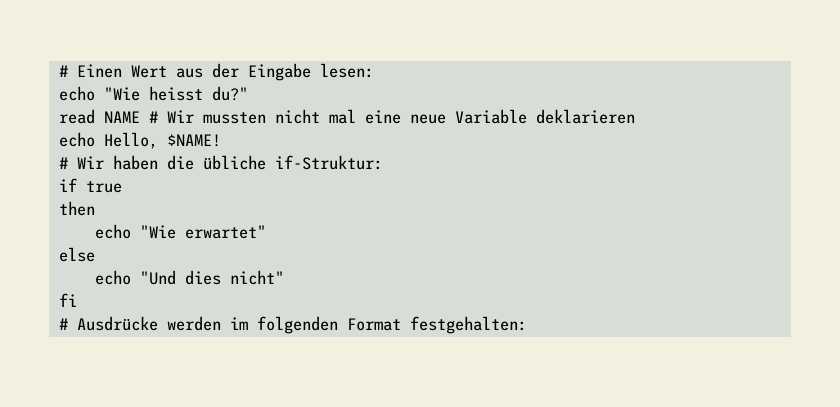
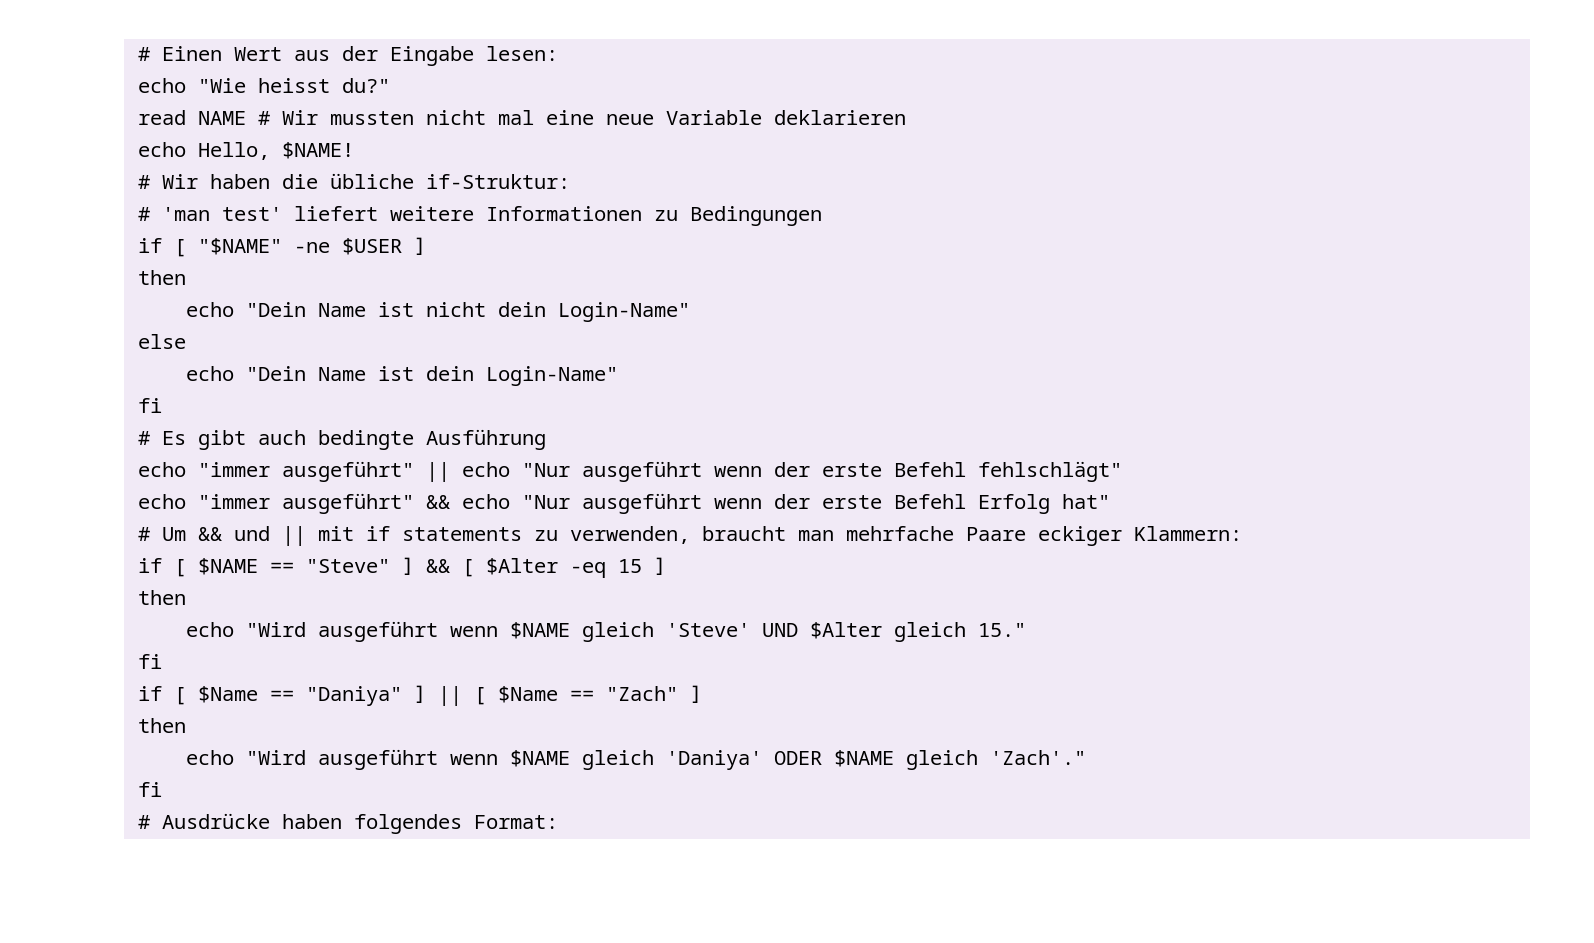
[58,178,122,193] [58,201,95,216] [94,224,266,239] [58,247,95,262] [94,270,284,285] [58,293,77,307] [58,316,527,334] if true // then // echo "Wie erwartet" // else // echo "Und dies nicht" // fi // # Ausdrücke werden im folgenden Format festgehalten: -> [138,206,823,226] [138,237,427,257] [138,270,187,285] [186,302,691,322] [138,334,187,349] [186,366,619,386] [138,398,163,413] [138,429,547,450] [138,461,1123,482] [138,493,1111,514] [138,526,1243,546] [138,557,667,578] [138,590,187,605] [186,621,1027,642] [138,654,163,669] [138,685,703,706] [138,718,187,733] [186,749,1087,770] [138,782,163,797] [138,813,559,834] # 'man test' liefert weitere Informationen zu Bedingungen // if [ "$NAME" -ne $USER ] // then // echo "Dein Name ist nicht dein Login-Name" // else // echo "Dein Name ist dein Login-Name" // fi // # Es gibt auch bedingte Ausführung // echo "immer ausgeführt" || echo "Nur ausgeführt wenn der erste Befehl fehlschlägt" // echo "immer ausgeführt" && echo "Nur ausgeführt wenn der erste Befehl Erfolg hat" // # Um && und || mit if statements zu verwenden, braucht man mehrfache Paare eckiger Klammern: // if [ $NAME == "Steve" ] && [ $Alter -eq 15 ] // then // echo "Wird ausgeführt wenn $NAME gleich 'Steve' UND $Alter gleich 15." // fi // if [ $Name == "Daniya" ] || [ $Name == "Zach" ] // then // echo "Wird ausgeführt wenn $NAME gleich 'Daniya' ODER $NAME gleich 'Zach'." // fi // # Ausdrücke haben folgendes Format:

